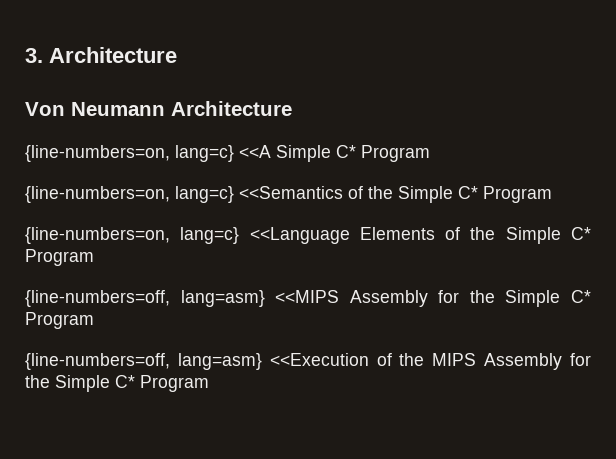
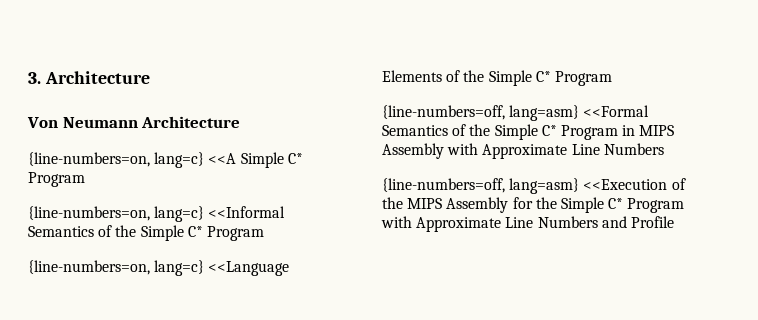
[239,186,343,199] <<Semantics -> [208,206,286,218] [28,226,94,237] <<Informal Semantics
[275,290,591,307] [25,312,94,329] <<MIPS Assembly for the Simple C* Program -> [583,105,650,117] [382,124,675,140] [382,143,664,159] <<Formal Semantics of the Simple C* Program in MIPS Assembly with Approximate Line Numbers
(209, 383) none -> [381,216,674,232] with Approximate Line Numbers and Profile

